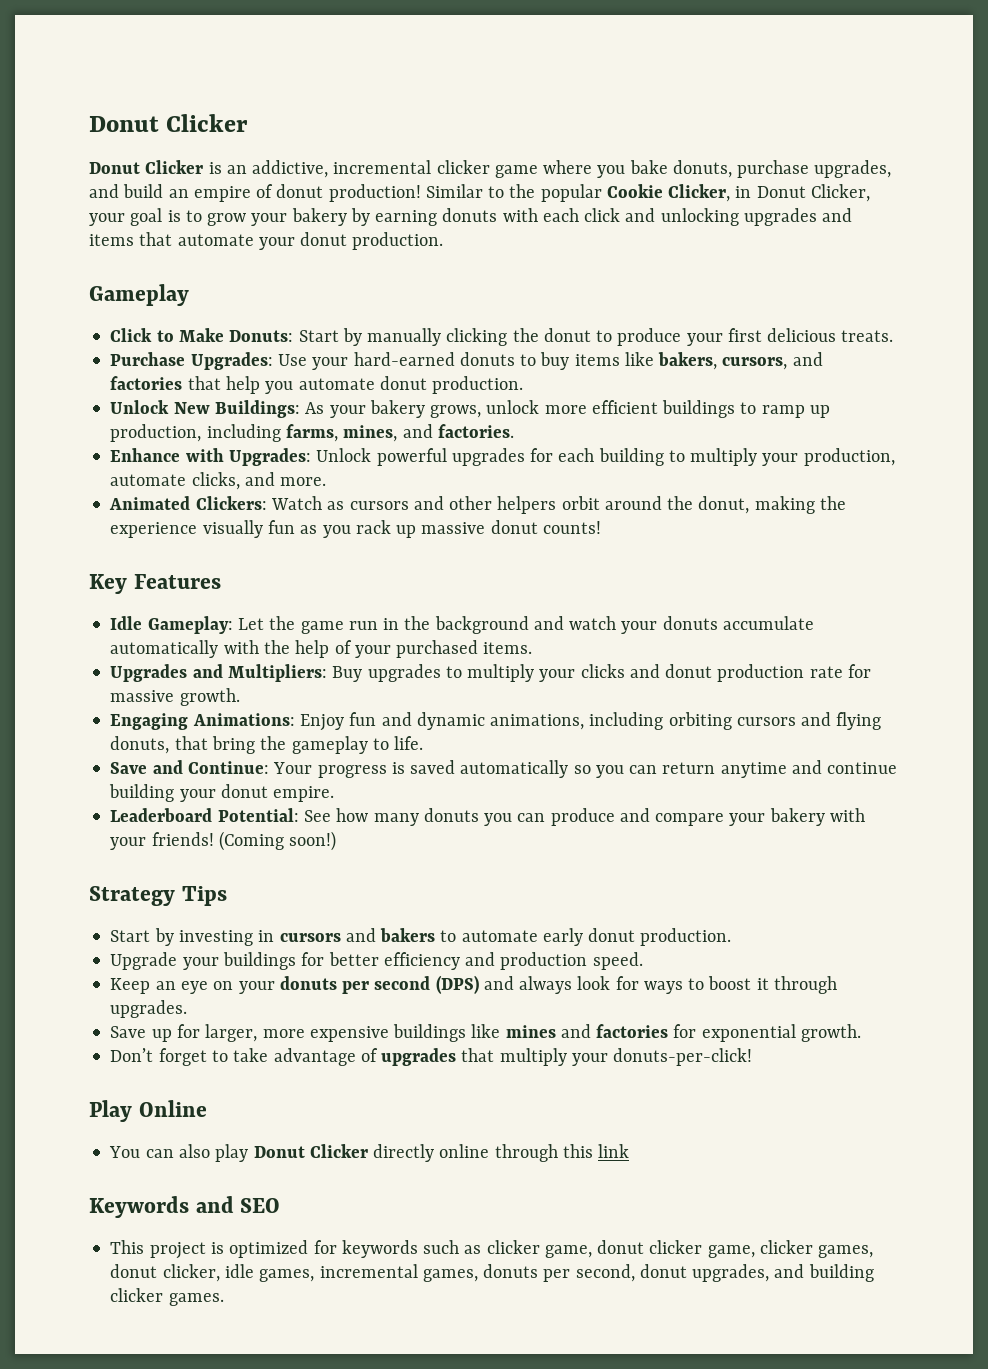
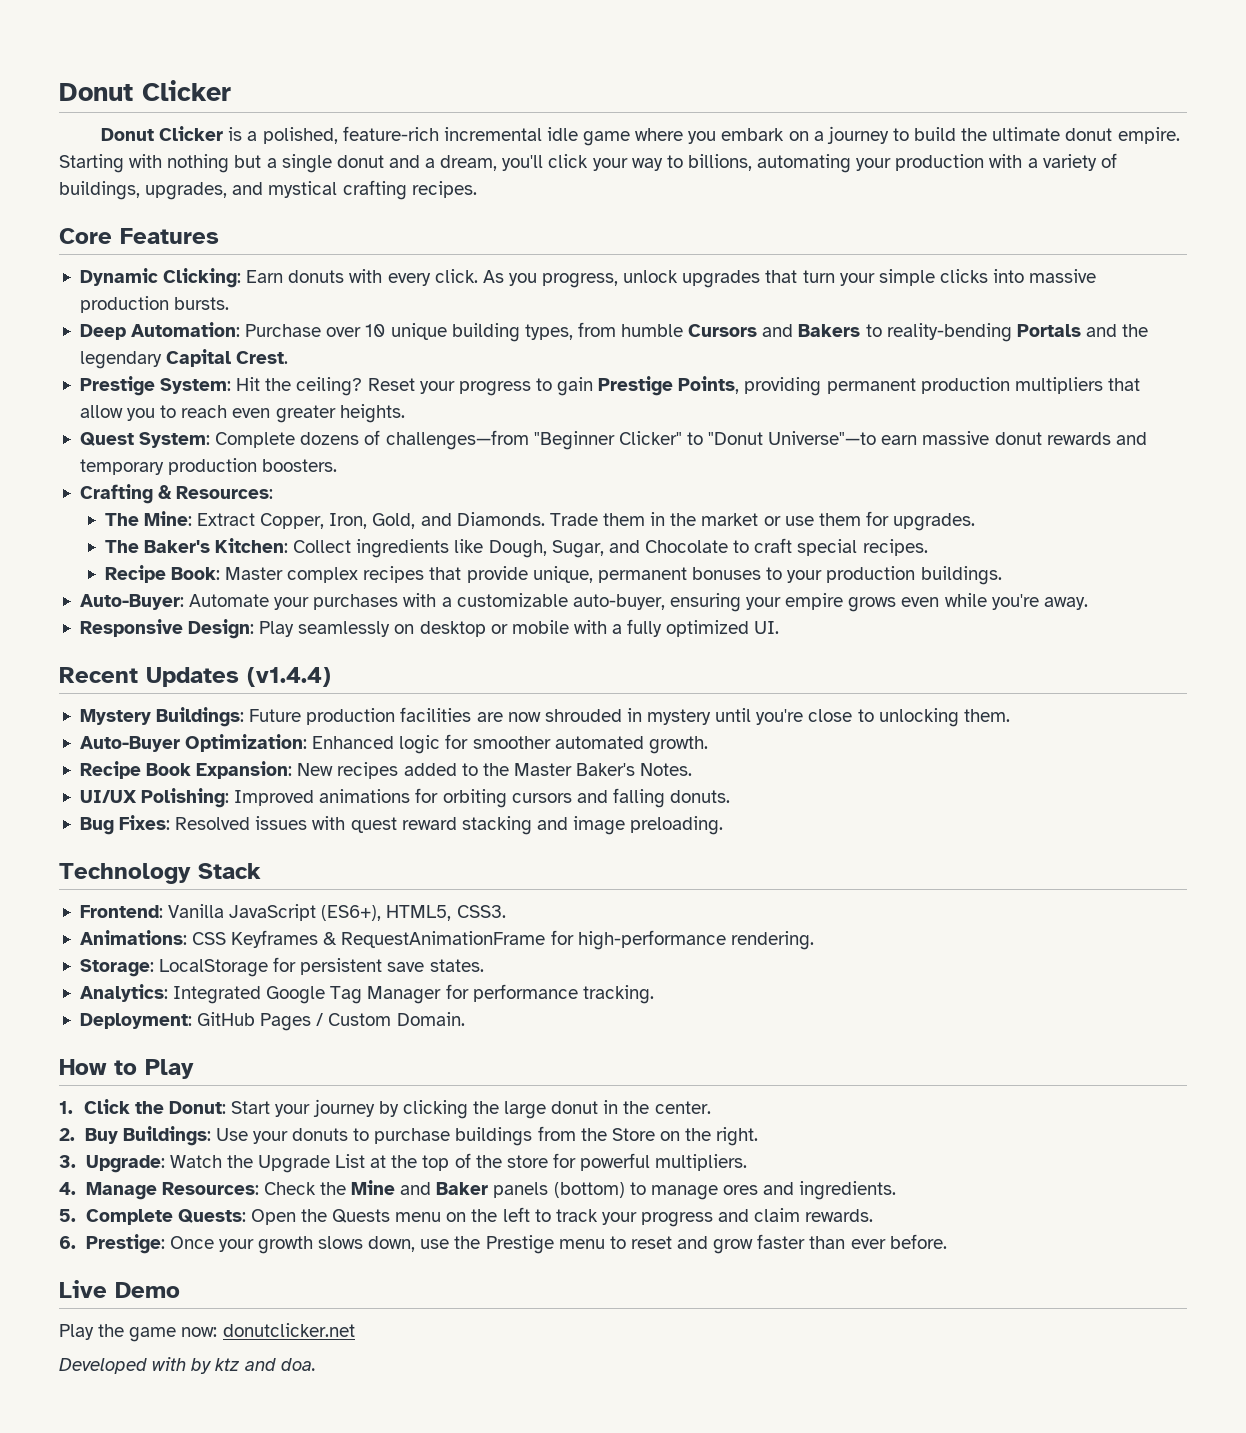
[226,160,892,178] [89,184,870,202] [89,208,853,226] [89,232,444,250] [89,284,189,306] [110,328,894,346] [110,352,823,370] [110,376,524,394] [110,400,830,418] [110,424,514,442] [110,448,895,466] [110,472,327,490] [109,496,846,514] [110,520,601,538] [89,574,221,594] [110,616,814,634] [110,640,533,658] [110,664,871,682] [110,688,240,706] [110,712,882,731] [110,736,424,754] [110,760,898,778] [109,784,335,802] [110,808,865,826] [110,831,337,851] [89,886,227,906] [110,928,732,946] [110,952,643,970] [110,975,837,994] [110,1000,188,1018] [110,1024,861,1042] [110,1048,753,1066] [89,1100,207,1122] [109,1144,630,1162] [89,1196,281,1218] [110,1240,874,1259] [110,1264,874,1282] [110,1288,224,1306] an addictive, incremental clicker game where you bake donuts, purchase upgrades, and build an empire of donut production! Similar to the popular Cookie Clicker, in Donut Clicker, your goal is to grow your bakery by earning donuts with each click and unlocking upgrades and items that automate your donut production. // Gameplay // Click to Make Donuts: Start by manually clicking the donut to produce your first delicious treats. // Purchase Upgrades: Use your hard-earned donuts to buy items like bakers, cursors, and factories that help you automate donut production. // Unlock New Buildings: As your bakery grows, unlock more efficient buildings to ramp up production, including farms, mines, and factories. // Enhance with Upgrades: Unlock powerful upgrades for each building to multiply your production, automate clicks, and more. // Animated Clickers: Watch as cursors and other helpers orbit around the donut, making the experience visually fun as you rack up massive donut counts! // Key Features // Idle Gameplay: Let the game run in the background and watch your donuts accumulate automatically with the help of your purchased items. // Upgrades and Multipliers: Buy upgrades to multiply your clicks and donut production rate for massive growth. // Engaging Animations: Enjoy fun and dynamic animations, including orbiting cursors and flying donuts, that bring the gameplay to life. // Save and Continue: Your progress is saved automatically so you can return anytime and continue building your donut empire. // Leaderboard Potential: See how many donuts you can produce and compare your bakery with your friends! (Coming soon!) // Strategy Tips // Start by investing in cursors and bakers to automate early donut production. // Upgrade your buildings for better efficiency and production speed. // Keep an eye on your donuts per second (DPS) and always look for ways to boost it through upgrades. // Save up for larger, more expensive buildings like mines and factories for exponential growth. // Don’t forget to take advantage of upgrades that multiply your donuts-per-click! // Play Online // You can also play Donut Clicker directly online through this link // Keywords and SEO // This project is optimized for keywords such as clicker game, donut clicker game, clicker games, donut clicker, idle games, incremental games, donuts per second, donut upgrades, and building clicker games. -> [247,126,1180,146] [59,153,1117,173] [59,180,477,200] [59,228,219,244] [79,268,1097,288] [79,296,230,313] [79,322,1149,342] [79,349,289,369] [79,376,1140,396] [79,404,405,423] [79,430,1147,450] [79,458,338,475] [79,484,274,504] [104,511,976,531] [104,538,928,558] [104,565,1002,585] [79,593,1088,612] [79,619,780,639] [59,667,331,687] [79,707,1010,727] [79,734,708,754] [79,761,693,779] [79,788,731,808] [79,815,724,835] [59,863,261,884] [79,904,506,921] [79,930,814,950] [79,957,484,977] [79,984,654,1004] [79,1012,465,1031] [59,1059,194,1079] [59,1099,711,1119] [59,1126,759,1146] [59,1153,748,1173] [59,1180,897,1200] [59,1207,874,1227] [59,1234,947,1254] [59,1280,180,1298] [59,1323,355,1342] [59,1357,316,1374] a polished, feature-rich incremental idle game where you embark on a journey to build the ultimate donut empire. Starting with nothing but a single donut and a dream, you'll click your way to billions, automating your production with a variety of buildings, upgrades, and mystical crafting recipes. // Core Features // Dynamic Clicking: Earn donuts with every click. As you progress, unlock upgrades that turn your simple clicks into massive production bursts. // Deep Automation: Purchase over 10 unique building types, from humble Cursors and Bakers to reality-bending Portals and the legendary Capital Crest. // Prestige System: Hit the ceiling? Reset your progress to gain Prestige Points, providing permanent production multipliers that allow you to reach even greater heights. // Quest System: Complete dozens of challenges—from "Beginner Clicker" to "Donut Universe"—to earn massive donut rewards and temporary production boosters. // Crafting & Resources: // The Mine: Extract Copper, Iron, Gold, and Diamonds. Trade them in the market or use them for upgrades. // The Baker's Kitchen: Collect ingredients like Dough, Sugar, and Chocolate to craft special recipes. // Recipe Book: Master complex recipes that provide unique, permanent bonuses to your production buildings. // Auto-Buyer: Automate your purchases with a customizable auto-buyer, ensuring your empire grows even while you're away. // Responsive Design: Play seamlessly on desktop or mobile with a fully optimized UI. // Recent Updates (v1.4.4) // Mystery Buildings: Future production facilities are now shrouded in mystery until you're close to unlocking them. // Auto-Buyer Optimization: Enhanced logic for smoother automated growth. // Recipe Book Expansion: New recipes added to the Master Baker's Notes. // UI/UX Polishing: Improved animations for orbiting cursors and falling donuts. // Bug Fixes: Resolved issues with quest reward stacking and image preloading. // Technology Stack // Frontend: Vanilla JavaScript (ES6+), HTML5, CSS3. // Animations: CSS Keyframes & RequestAnimationFrame for high-performance rendering. // Storage: LocalStorage for persistent save states. // Analytics: Integrated Google Tag Manager for performance tracking. // Deployment: GitHub Pages / Custom Domain. // How to Play // 1. Click the Donut: Start your journey by clicking the large donut in the center. // 2. Buy Buildings: Use your donuts to purchase buildings from the Store on the right. // 3. Upgrade: Watch the Upgrade List at the top of the store for powerful multipliers. // 4. Manage Resources: Check the Mine and Baker panels (bottom) to manage ores and ingredients. // 5. Complete Quests: Open the Quests menu on the left to track your progress and claim rewards. // 6. Prestige: Once your growth slows down, use the Prestige menu to reset and grow faster than ever before. // Live Demo // Play the game now: donutclicker.net // Developed with by ktz and doa.

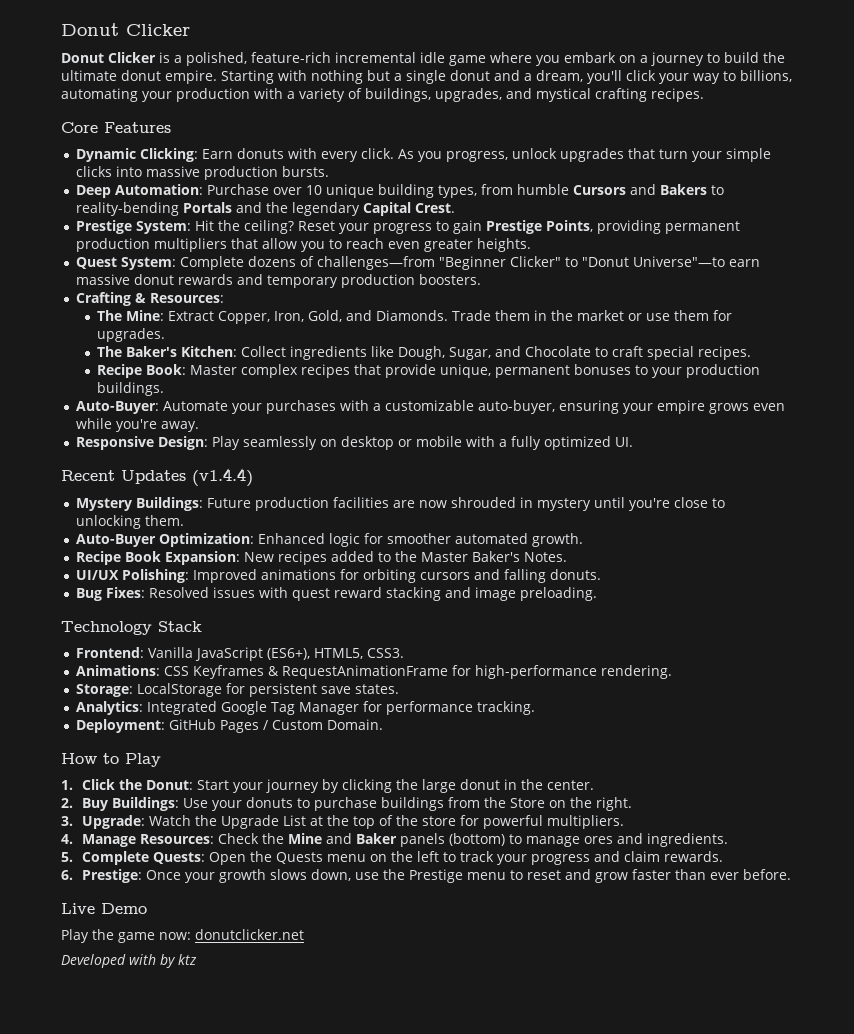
[244,1358,316,1371] and doa. -> (197, 959) none

